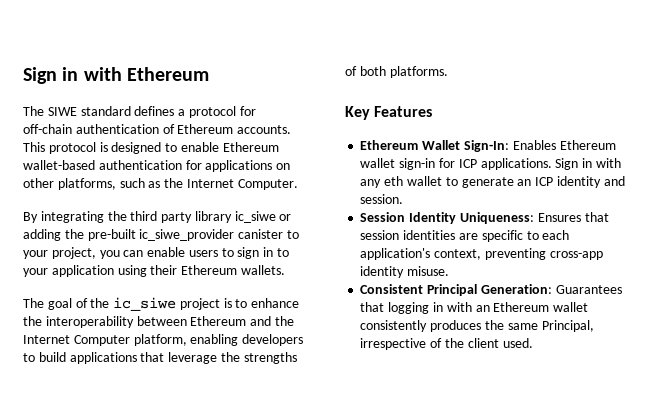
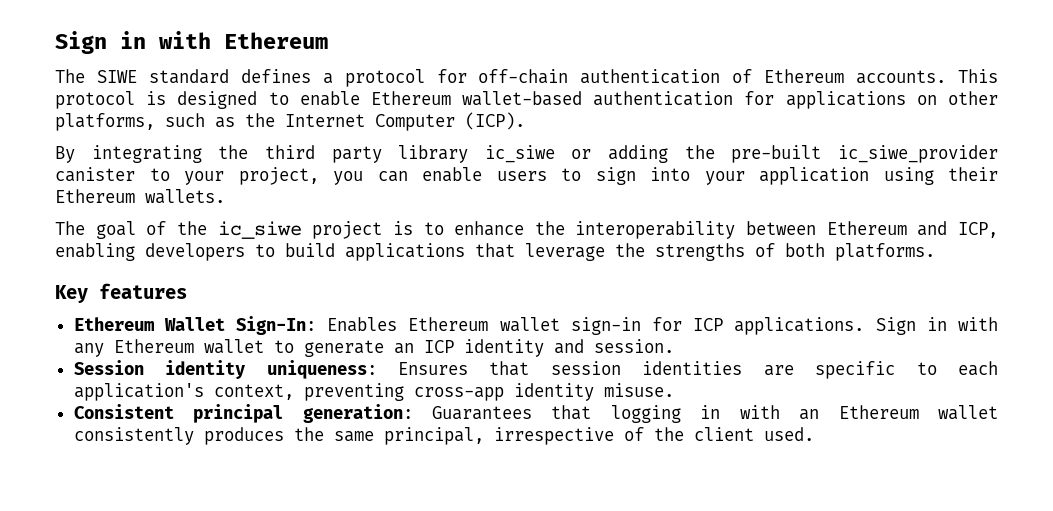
[237,179,298,190] Computer. -> [375,112,525,131] Computer (ICP).
[263,247,290,257] in to -> [650,167,690,181] into
[274,316,294,326] [23,334,187,346] the Internet Computer platform, -> [958,222,998,238] ICP,
[374,106,433,117] Features -> [99,283,187,299] features
[384,176,404,186] eth -> [113,339,194,353] Ethereum
[409,212,534,224] Identity Uniqueness: -> [165,360,377,379] identity uniqueness:
[427,284,552,296] Principal Generation: -> [193,404,413,423] principal generation:
[541,320,594,332] Principal, -> [383,427,484,445] principal,

